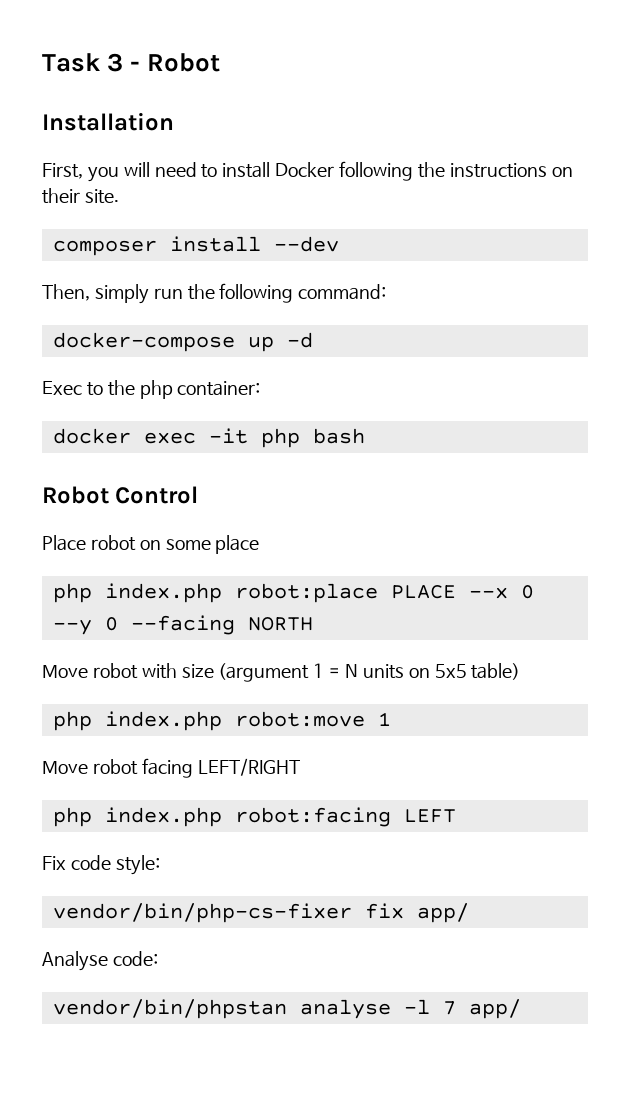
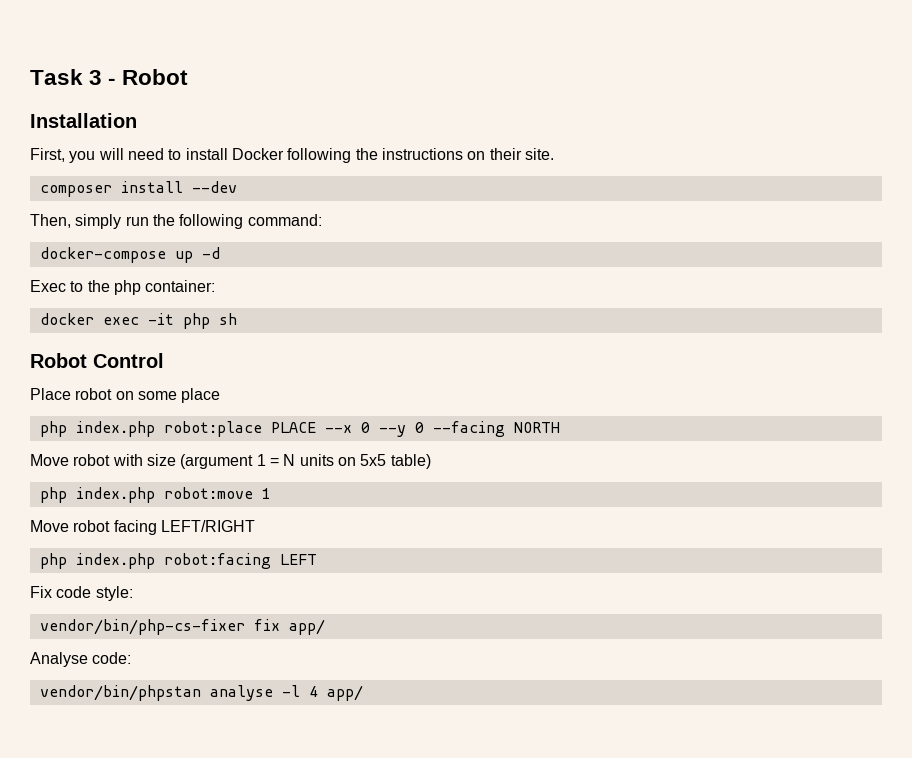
[312,428,365,444] bash -> [218,313,237,325] sh
[442,1001,456,1015] 7 -> [308,686,318,697] 4

